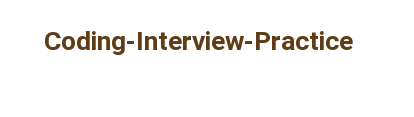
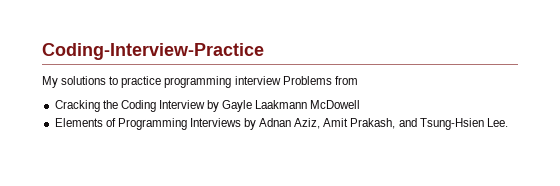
(353, 43) none -> [42,76,358,88] [54,100,361,112] [54,118,508,130] // My solutions to practice programming interview Problems from // Cracking the Coding Interview by Gayle Laakmann McDowell // Elements of Programming Interviews by Adnan Aziz, Amit Prakash, and Tsung-Hsien Lee.

